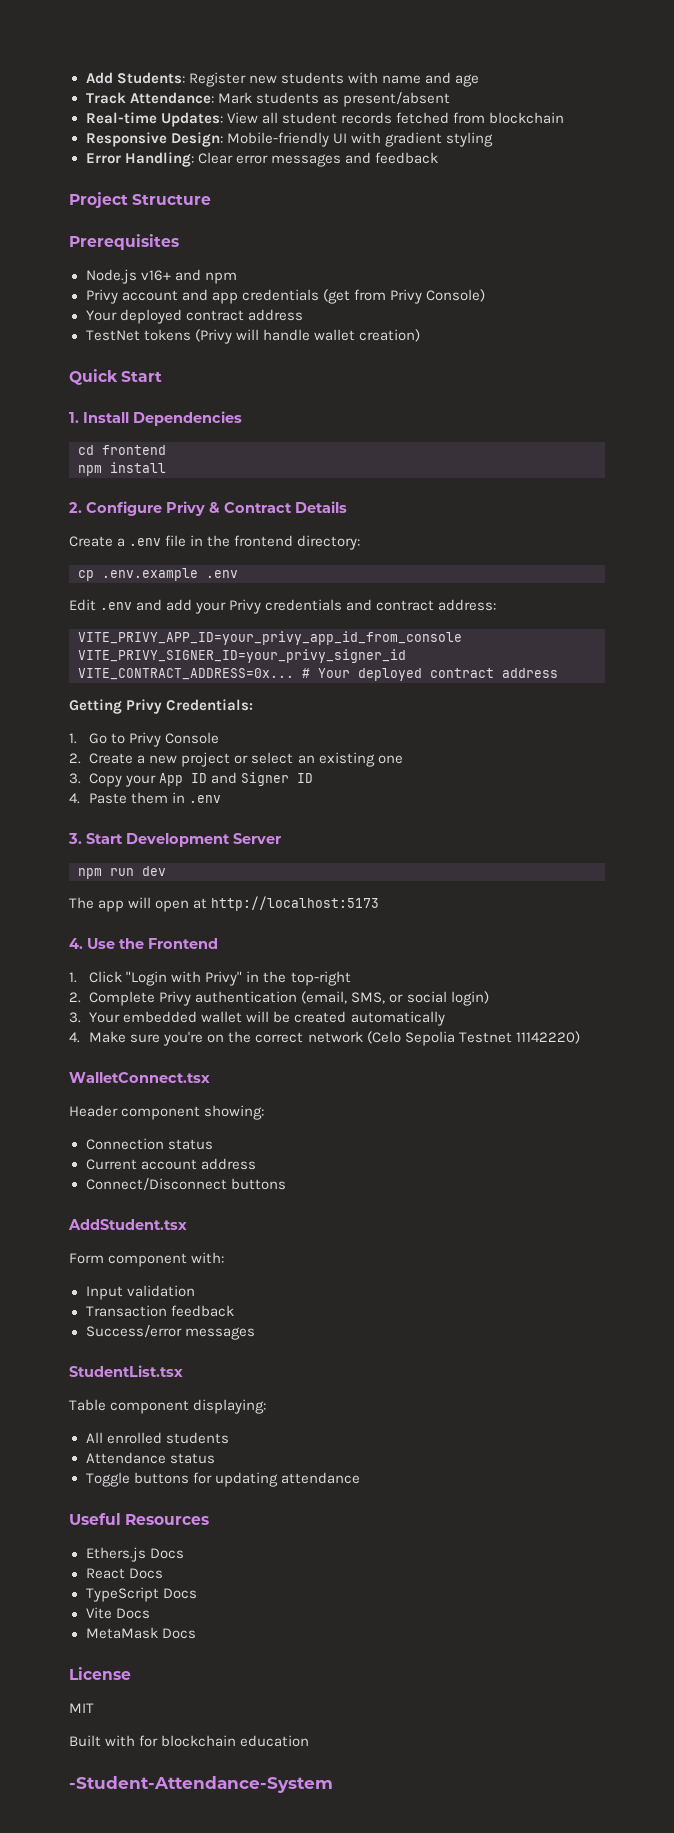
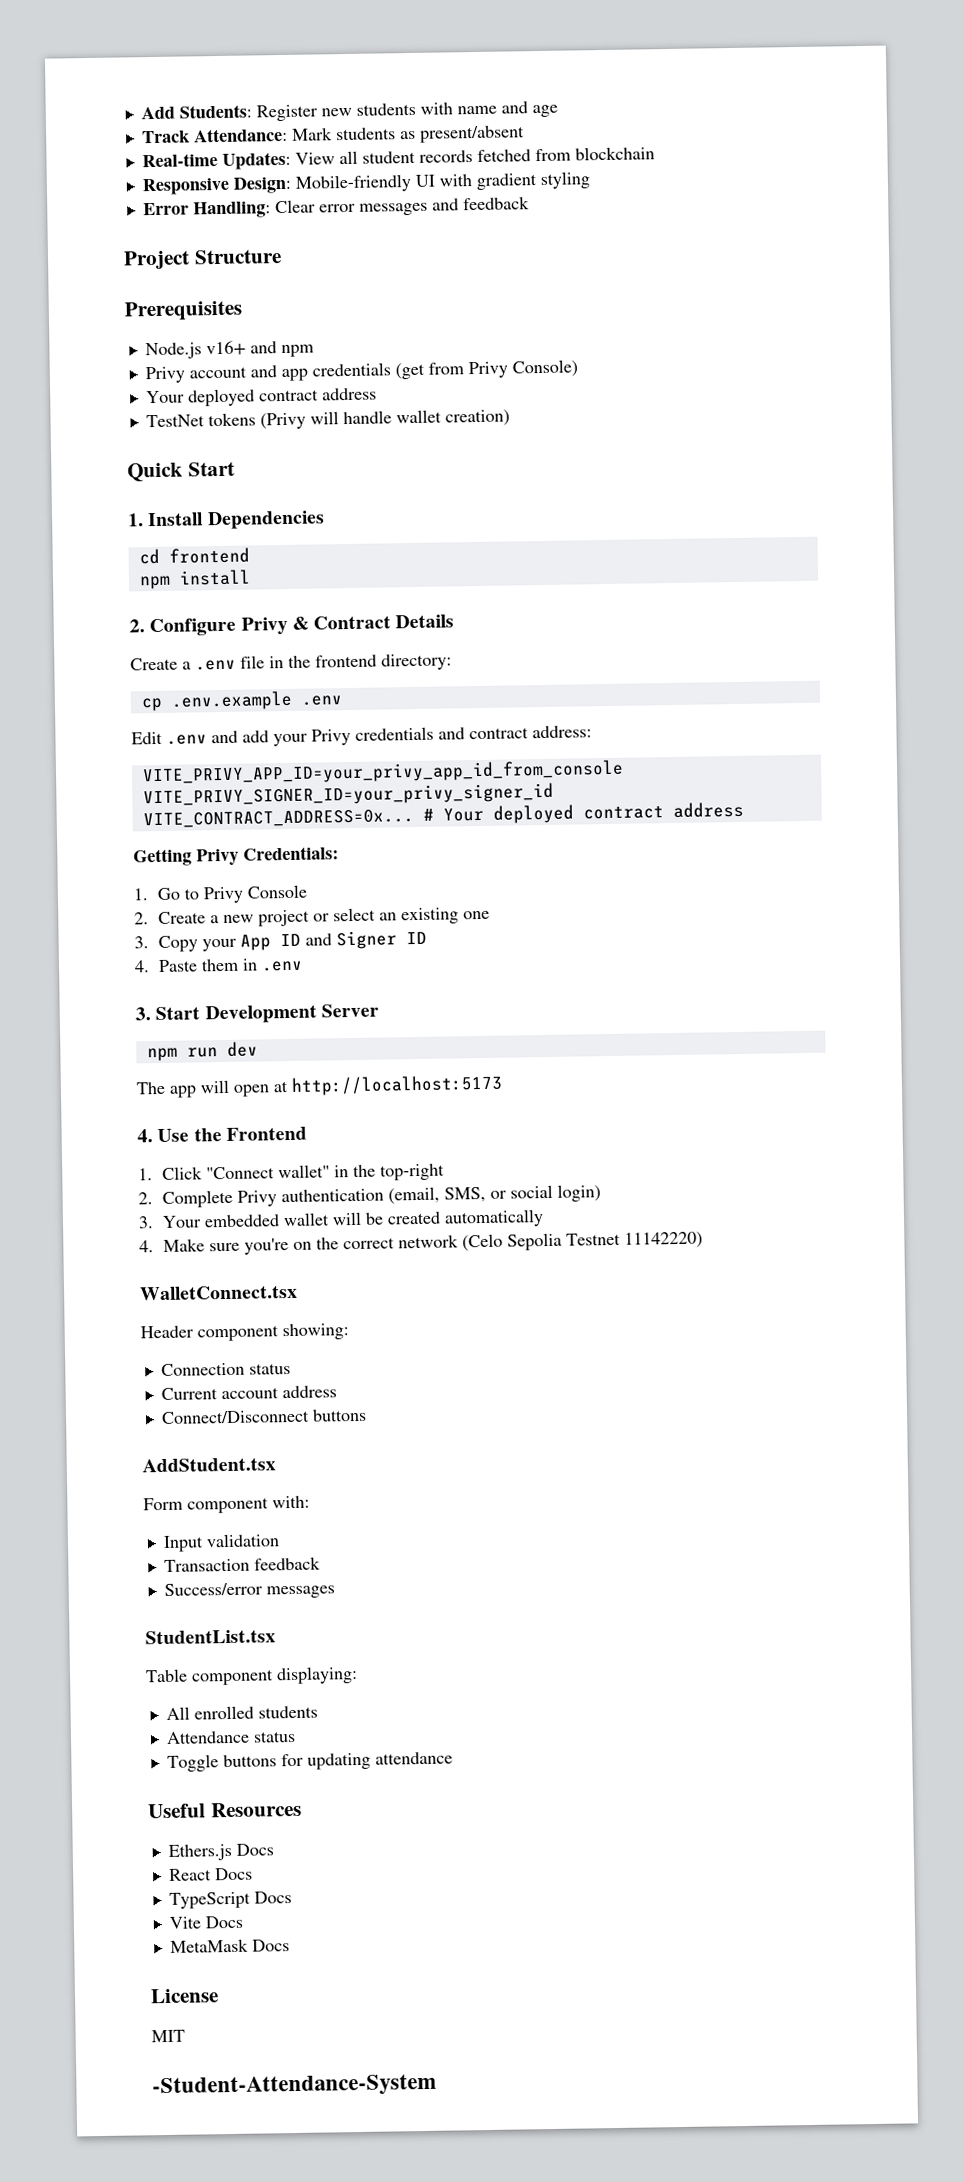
[126,971,243,986] "Login with Privy" -> [206,1164,331,1180] "Connect wallet"
[69,1735,310,1747] // Built with for blockchain education -> (185, 2036) none

